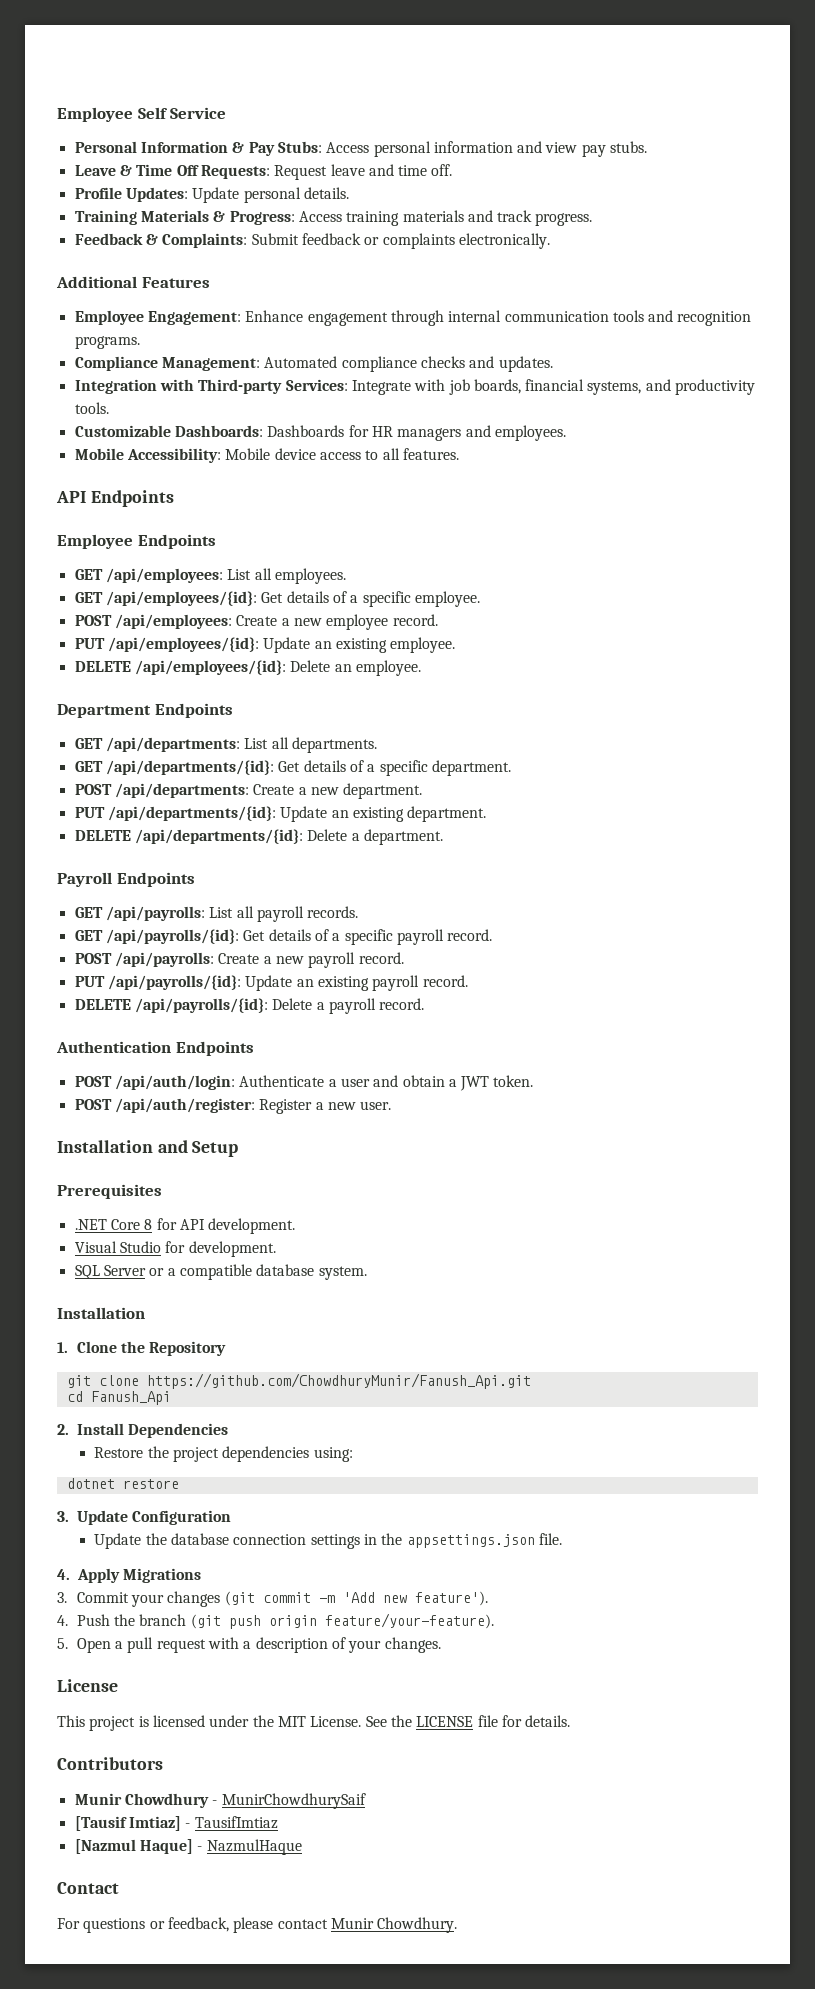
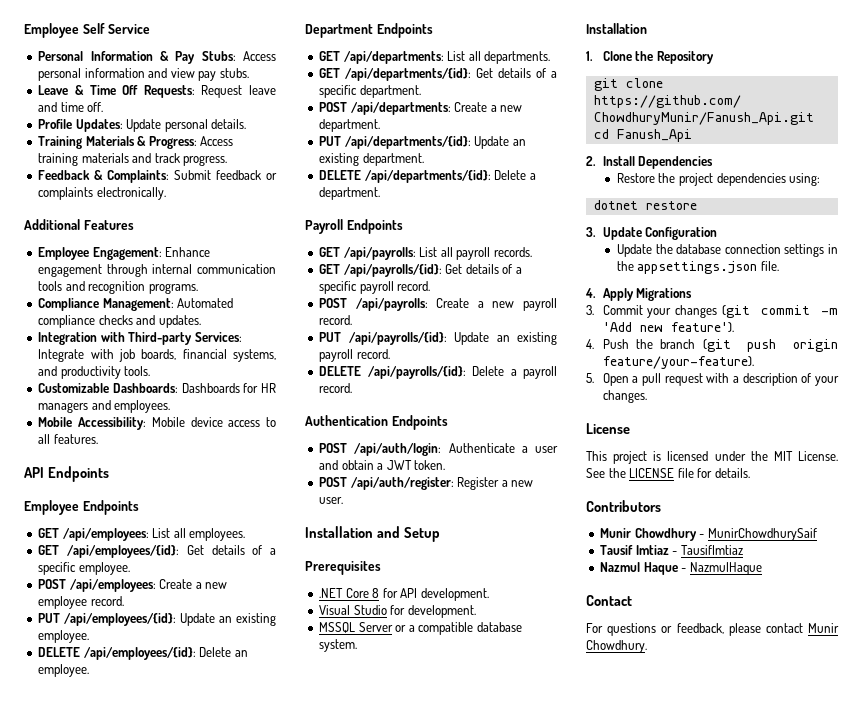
[74,1265,100,1279] SQL -> [319,622,356,633] MSSQL
[74,1816,181,1831] [Tausif Imtiaz] -> [600,545,669,555] Tausif Imtiaz
[74,1839,193,1854] [Nazmul Haque] -> [600,562,678,575] Nazmul Haque

